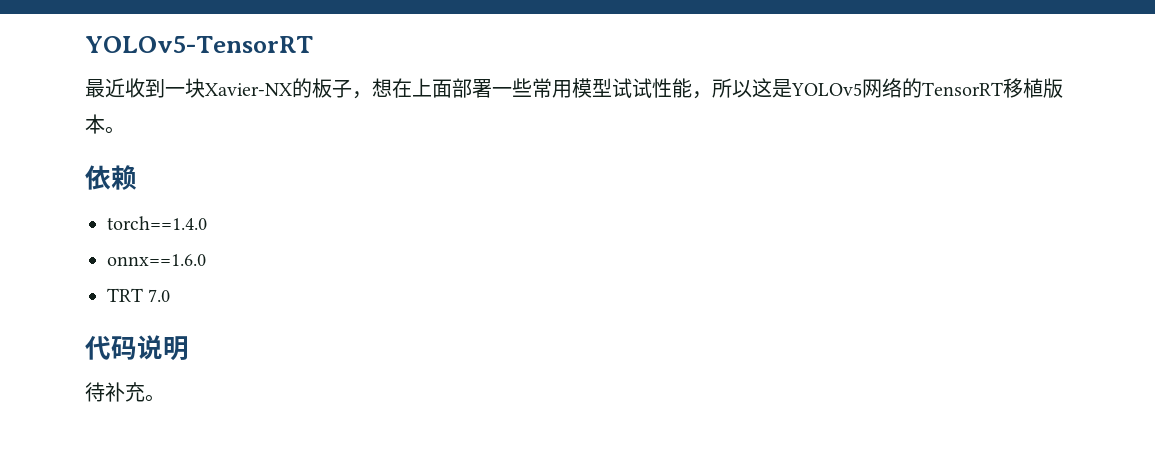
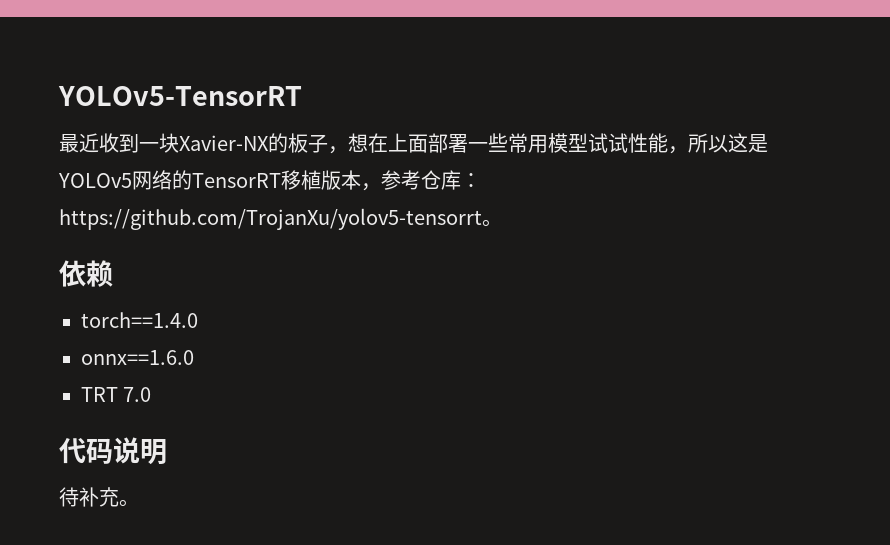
(105, 124) none -> [361,170,481,191] [59,208,482,230] ，参考仓库：https://github.com/TrojanXu/yolov5-tensorrt

